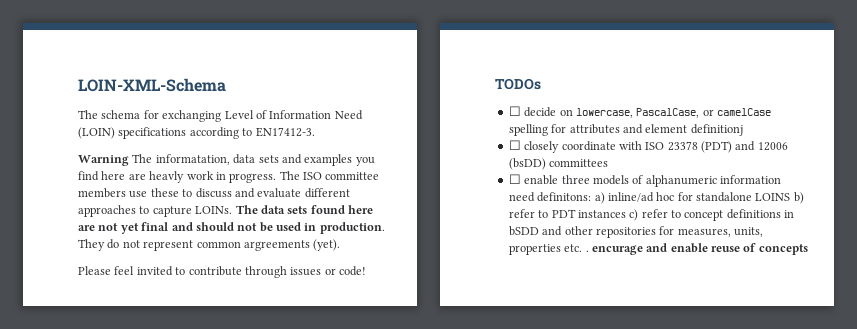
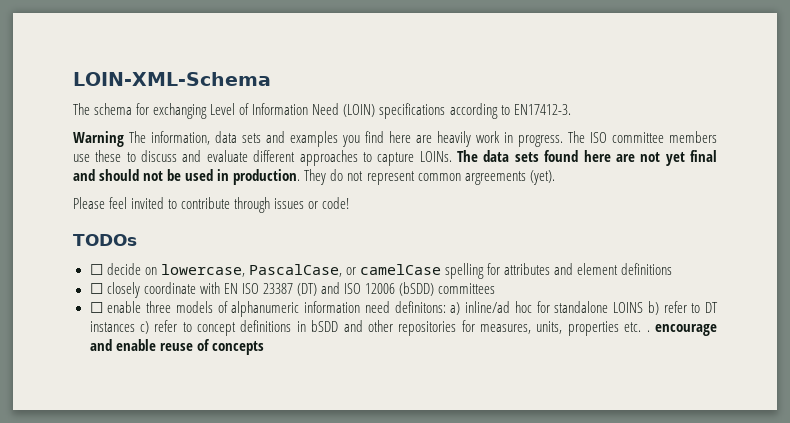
[155,154,230,165] informatation, -> [151,131,210,145] information,
[149,171,185,183] heavly -> [437,131,471,147] heavily
[690,124,743,136] definitionj -> [621,263,673,275] definitions
[645,141,788,153] [508,158,546,170] ISO 23378 (PDT) and 12006 (bsDD) -> [223,282,435,296] EN ISO 23387 (DT) and ISO 12006 (bSDD)
[551,209,576,218] PDT -> [705,302,718,313] DT
[591,245,643,255] encurage -> [654,324,717,336] encourage

